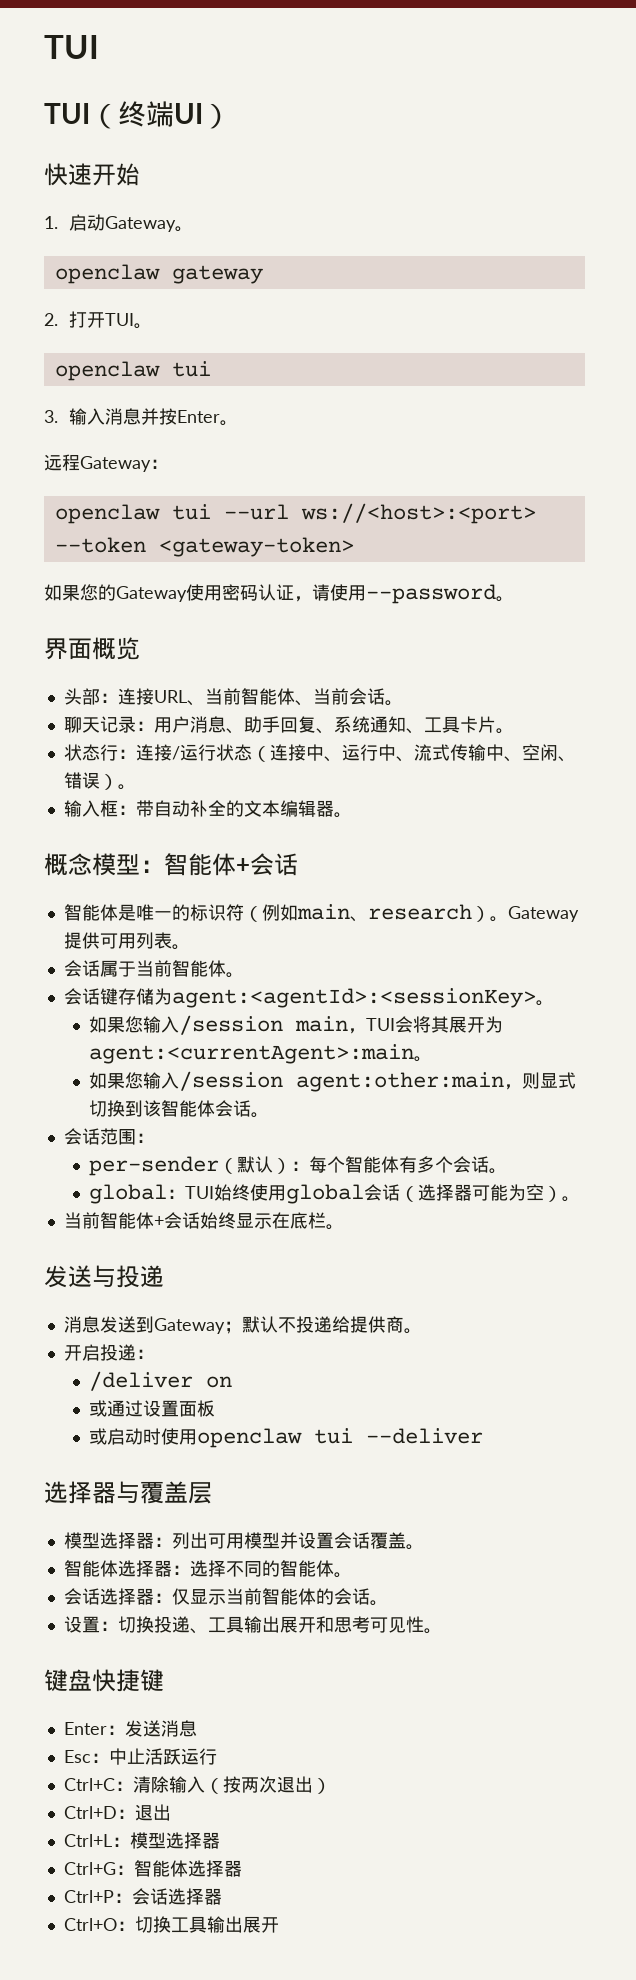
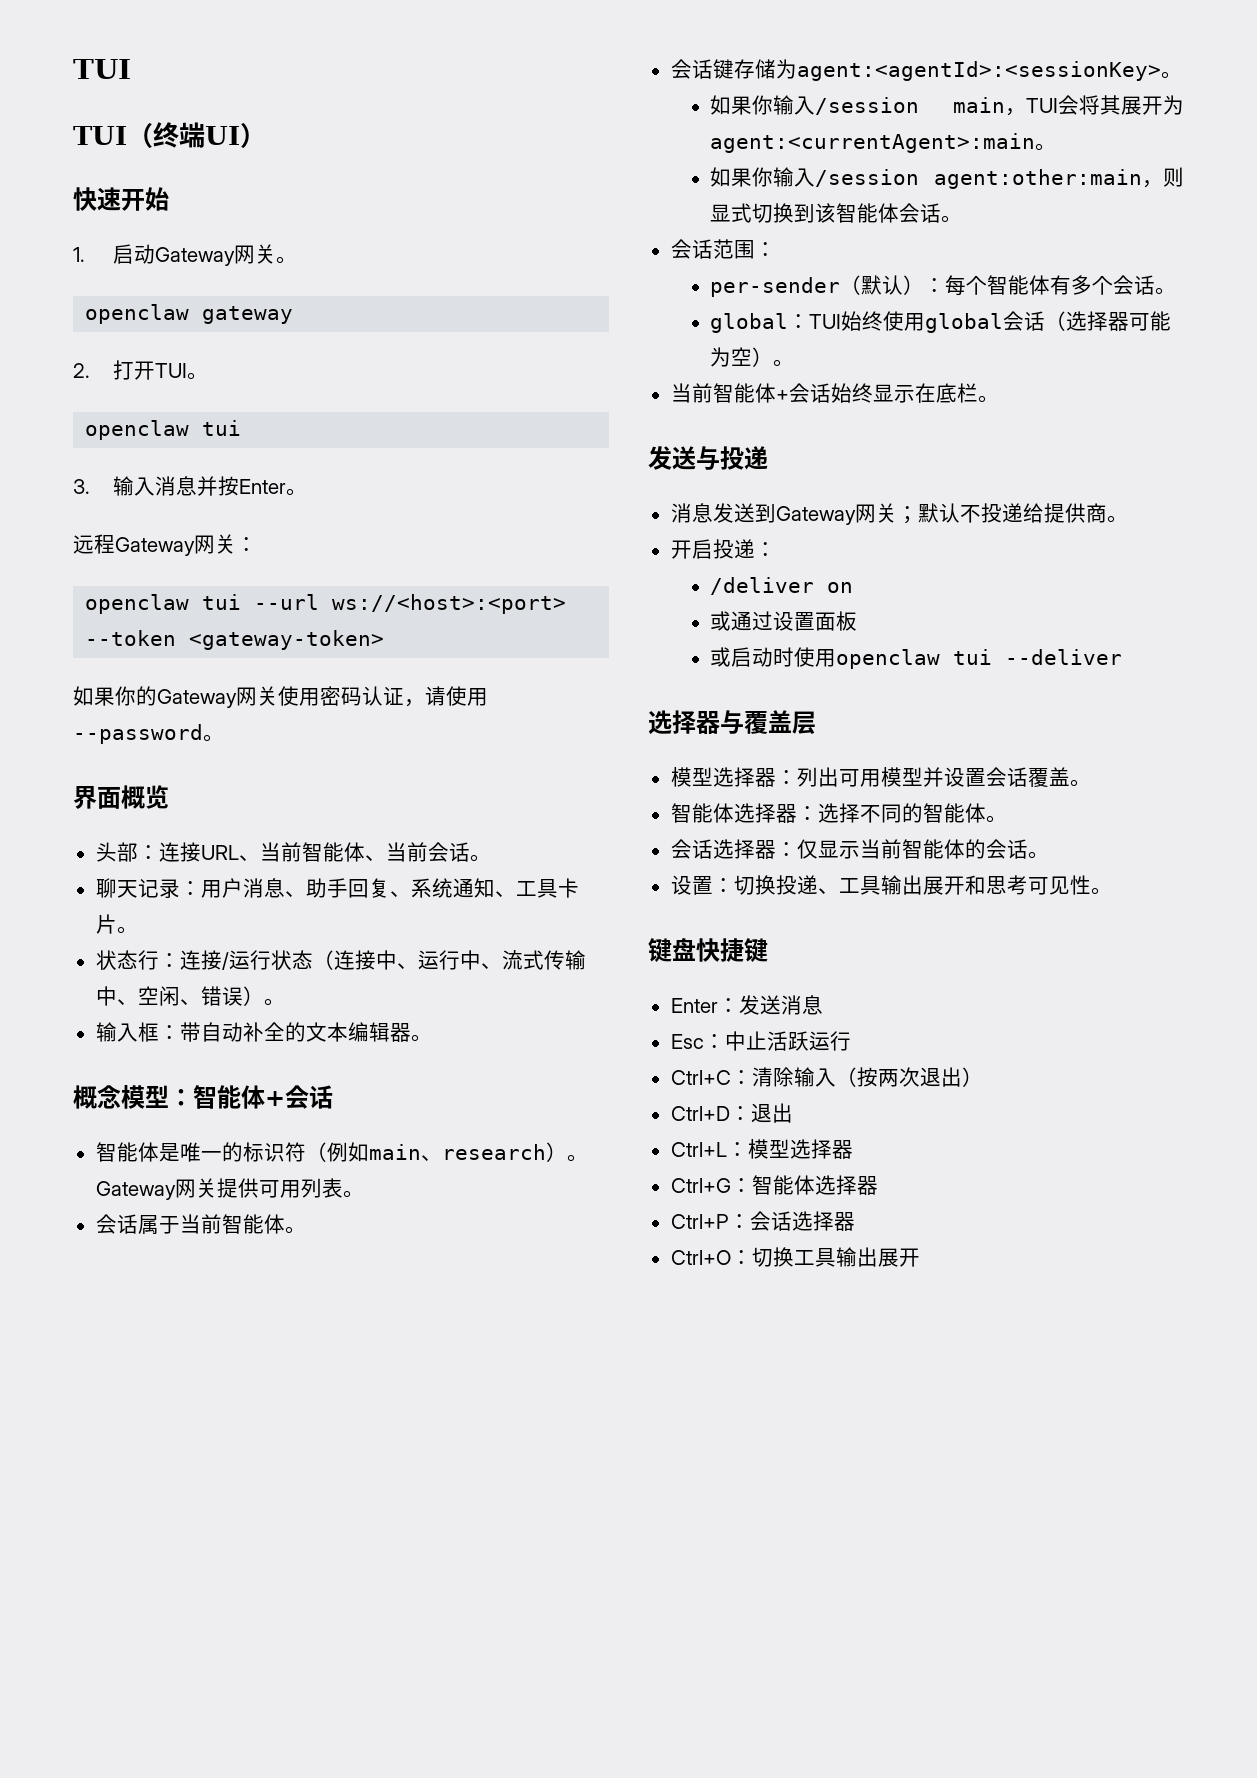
(177, 224) none -> [233,244,276,264] 网关
(151, 464) none -> [194,534,236,554] 网关
[80,584,187,602] 您的Gateway -> [115,686,278,708] 你的Gateway网关
(579, 914) none -> [174,1178,217,1198] 网关
[124,1016,143,1033] 您 -> [752,95,774,115] 你
[124,1072,143,1089] 您 -> [752,167,774,187] 你
(225, 1326) none -> [854,503,897,523] 网关

